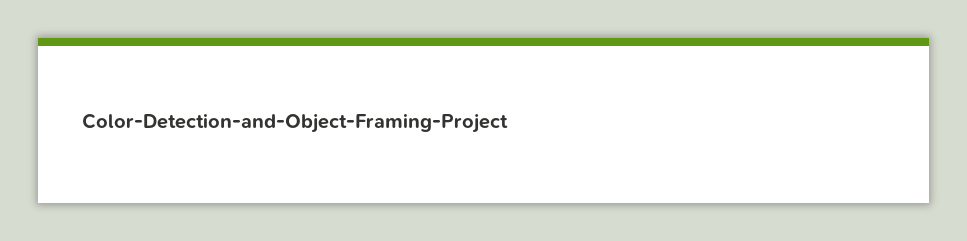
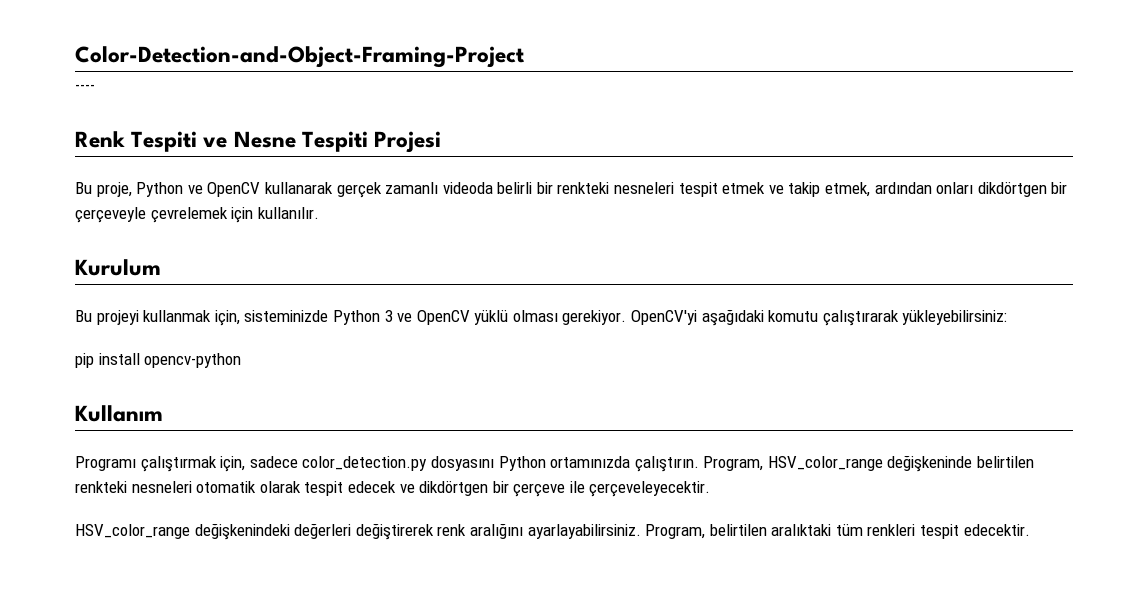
(508, 123) none -> [75,84,95,91] [75,131,442,153] [75,182,1068,198] [75,207,319,223] [75,259,161,276] [75,309,1008,326] [75,353,242,368] [75,405,163,422] [75,455,1035,472] [75,481,711,497] [75,523,1030,540] // ---- // Renk Tespiti ve Nesne Tespiti Projesi // Bu proje, Python ve OpenCV kullanarak gerçek zamanlı videoda belirli bir renkteki nesneleri tespit etmek ve takip etmek, ardından onları dikdörtgen bir çerçeveyle çevrelemek için kullanılır. // Kurulum // Bu projeyi kullanmak için, sisteminizde Python 3 ve OpenCV yüklü olması gerekiyor. OpenCV'yi aşağıdaki komutu çalıştırarak yükleyebilirsiniz: // pip install opencv-python // Kullanım // Programı çalıştırmak için, sadece color_detection.py dosyasını Python ortamınızda çalıştırın. Program, HSV_color_range değişkeninde belirtilen renkteki nesneleri otomatik olarak tespit edecek ve dikdörtgen bir çerçeve ile çerçeveleyecektir. // HSV_color_range değişkenindeki değerleri değiştirerek renk aralığını ayarlayabilirsiniz. Program, belirtilen aralıktaki tüm renkleri tespit edecektir.

